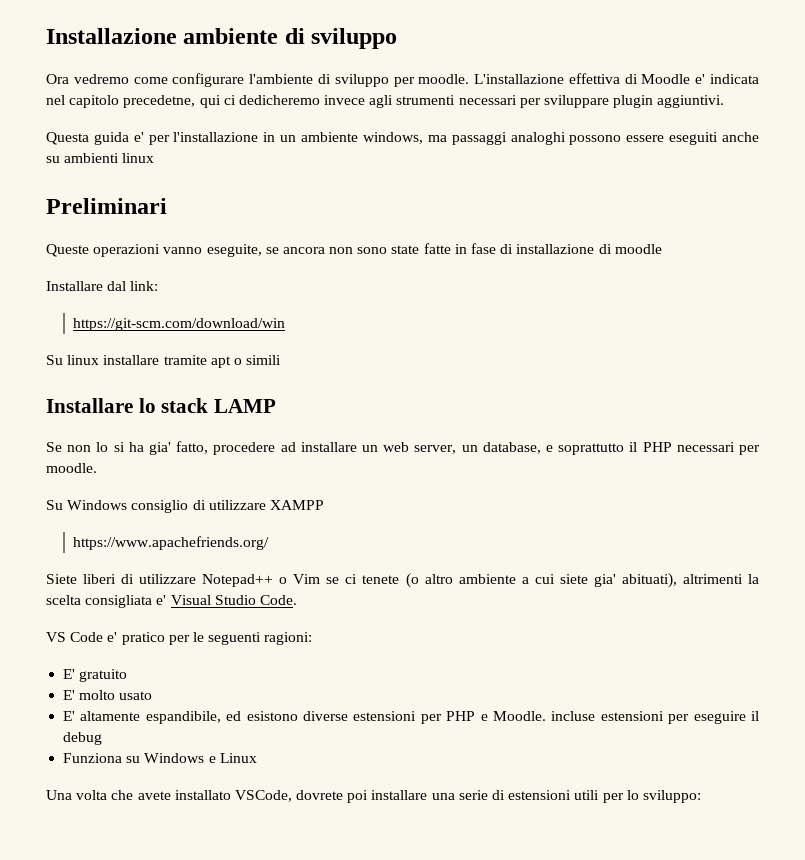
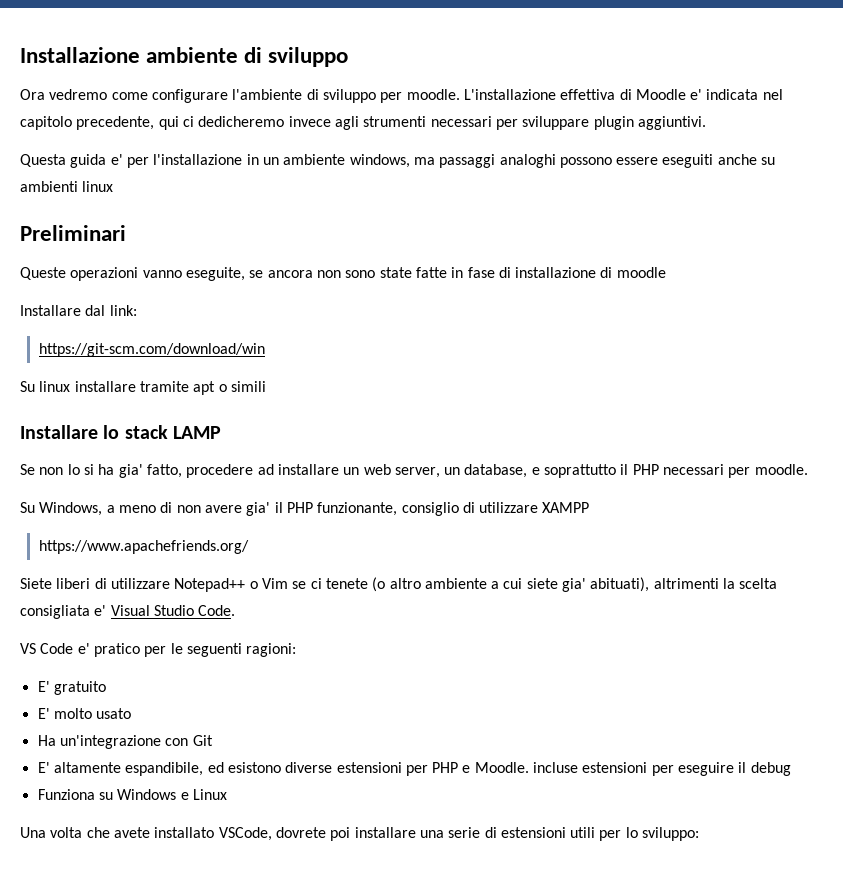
[123,95,196,108] precedetne, -> [76,116,155,130] precedente,
[67,500,128,510] Windows -> [39,502,398,516] Windows, a meno di non avere gia' il PHP funzionante,
(153, 695) none -> [37,735,213,749] // Ha un'integrazione con Git

